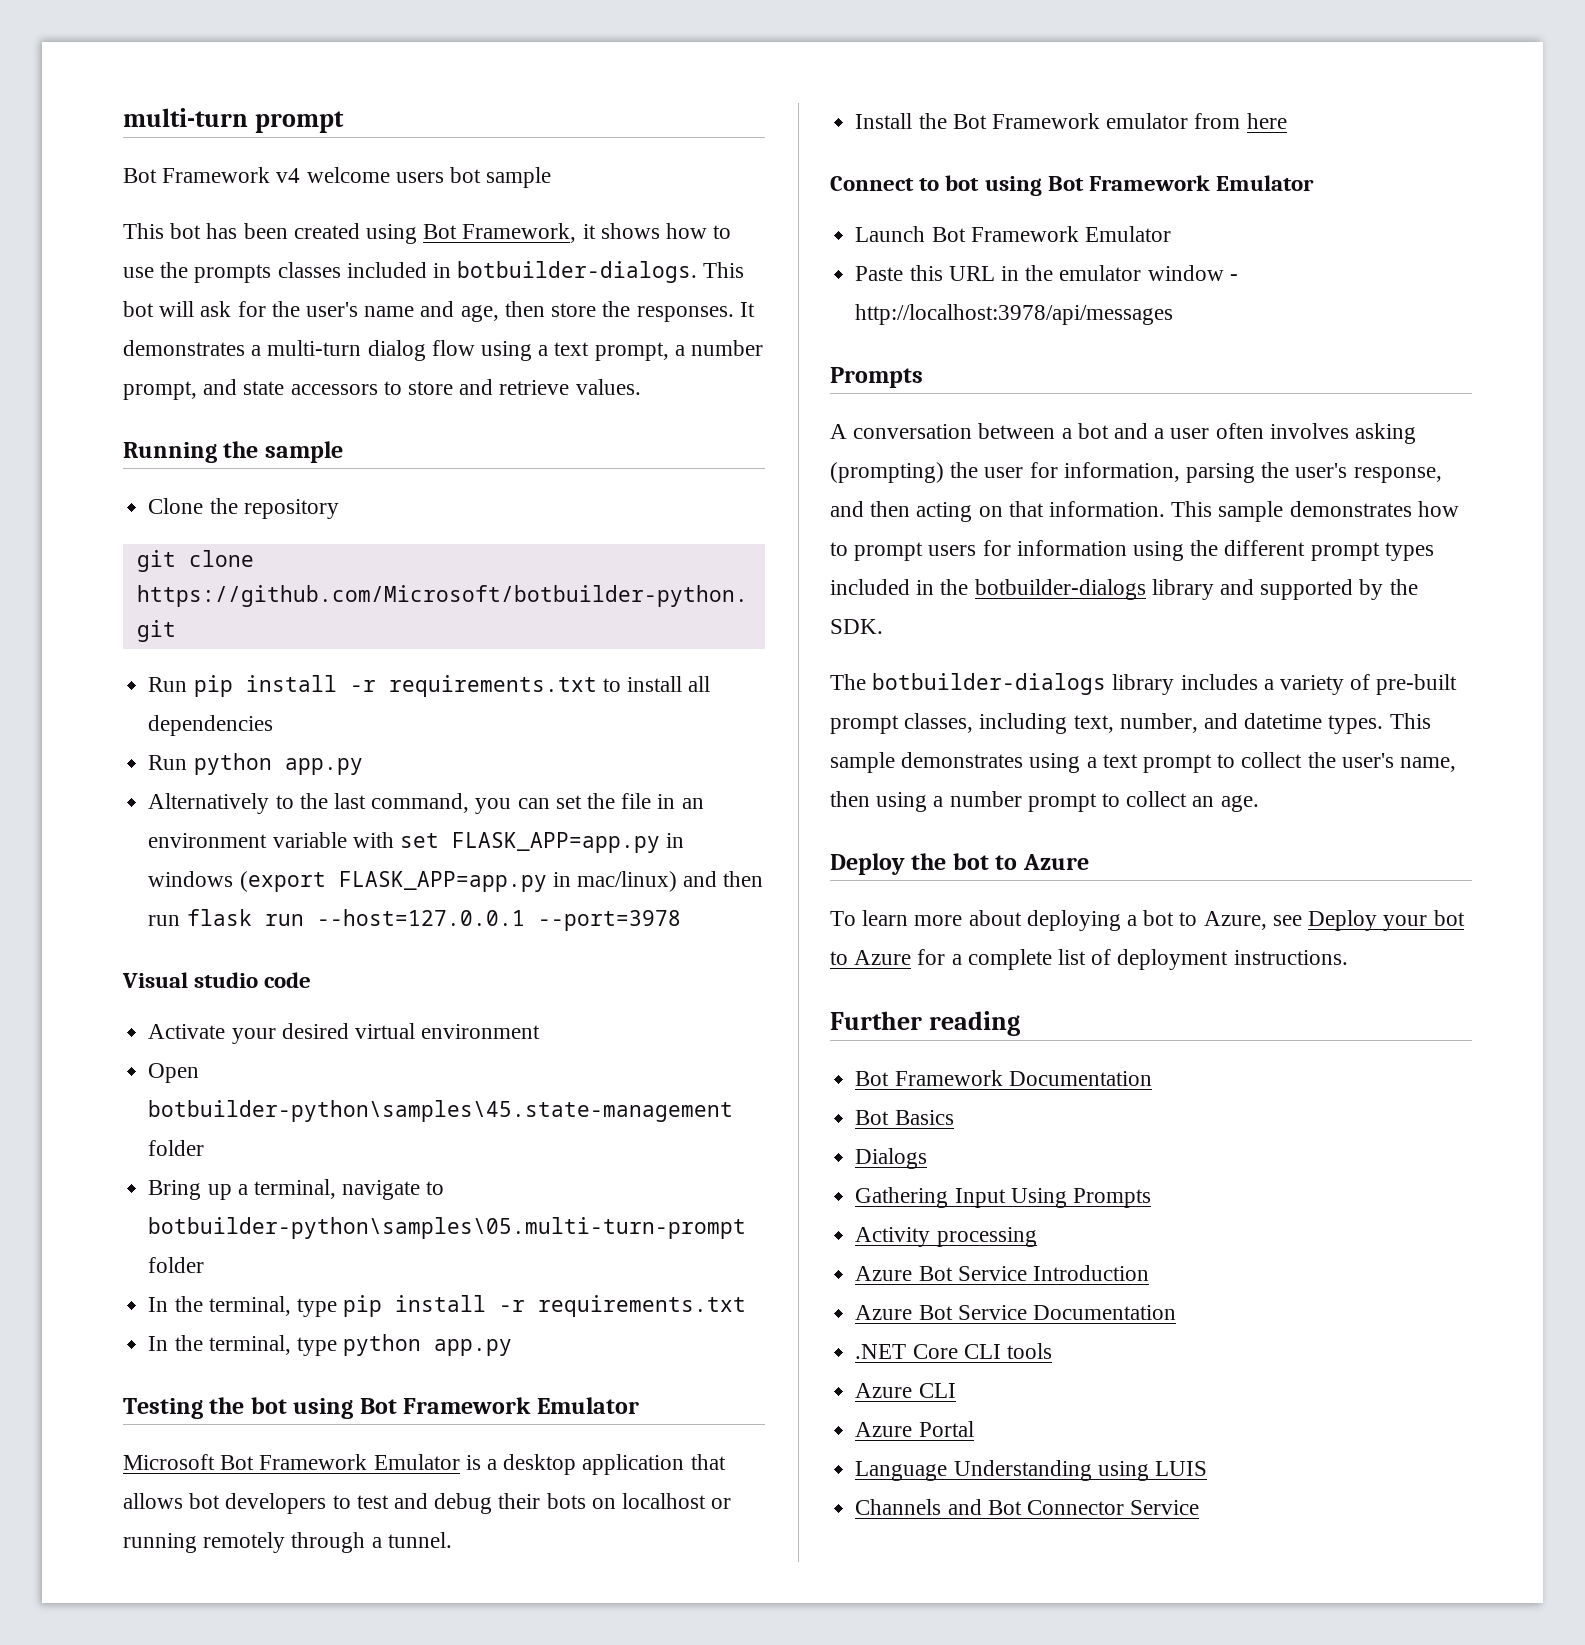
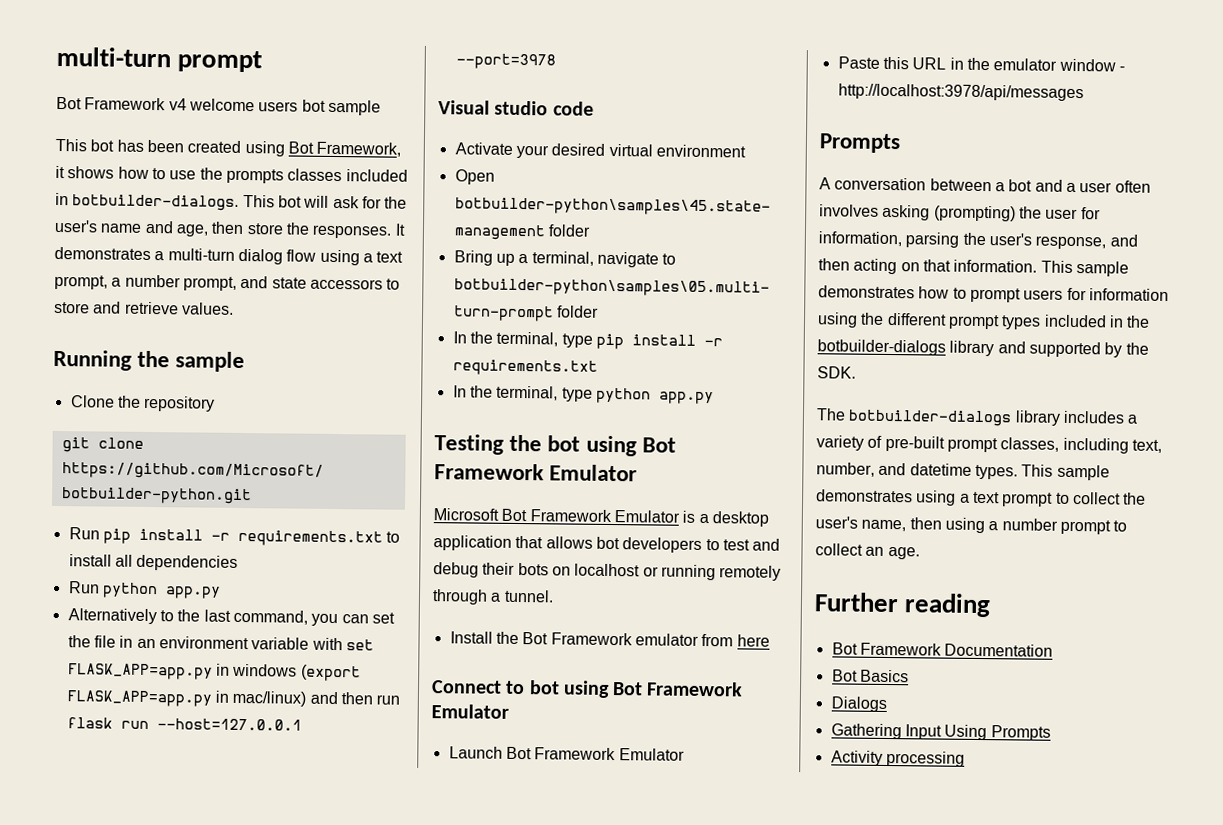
[830,853,1089,875] [830,910,1465,931] [830,949,1348,970] // Deploy the bot to Azure // To learn more about deploying a bot to Azure, see Deploy your bot to Azure for a complete list of deployment instructions. -> (920, 553) none
[855,1265,1149,1281] [855,1305,1176,1320] [855,1343,1052,1359] [855,1383,956,1398] [855,1421,974,1437] [855,1460,1207,1481] [855,1499,1200,1515] // Azure Bot Service Introduction // Azure Bot Service Documentation // .NET Core CLI tools // Azure CLI // Azure Portal // Language Understanding using LUIS // Channels and Bot Connector Service -> (965, 758) none

